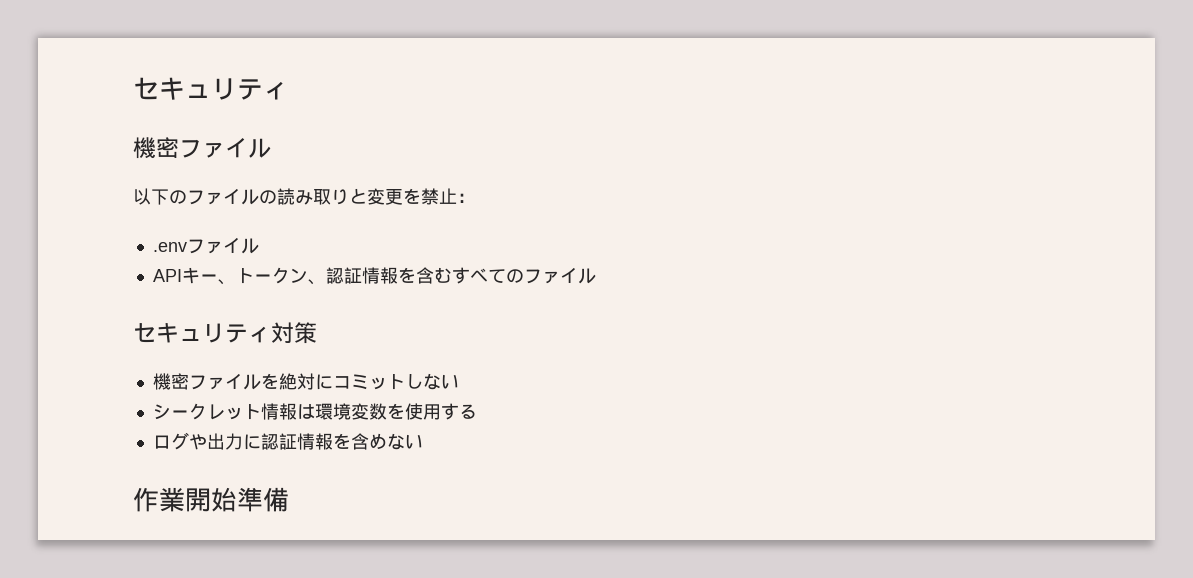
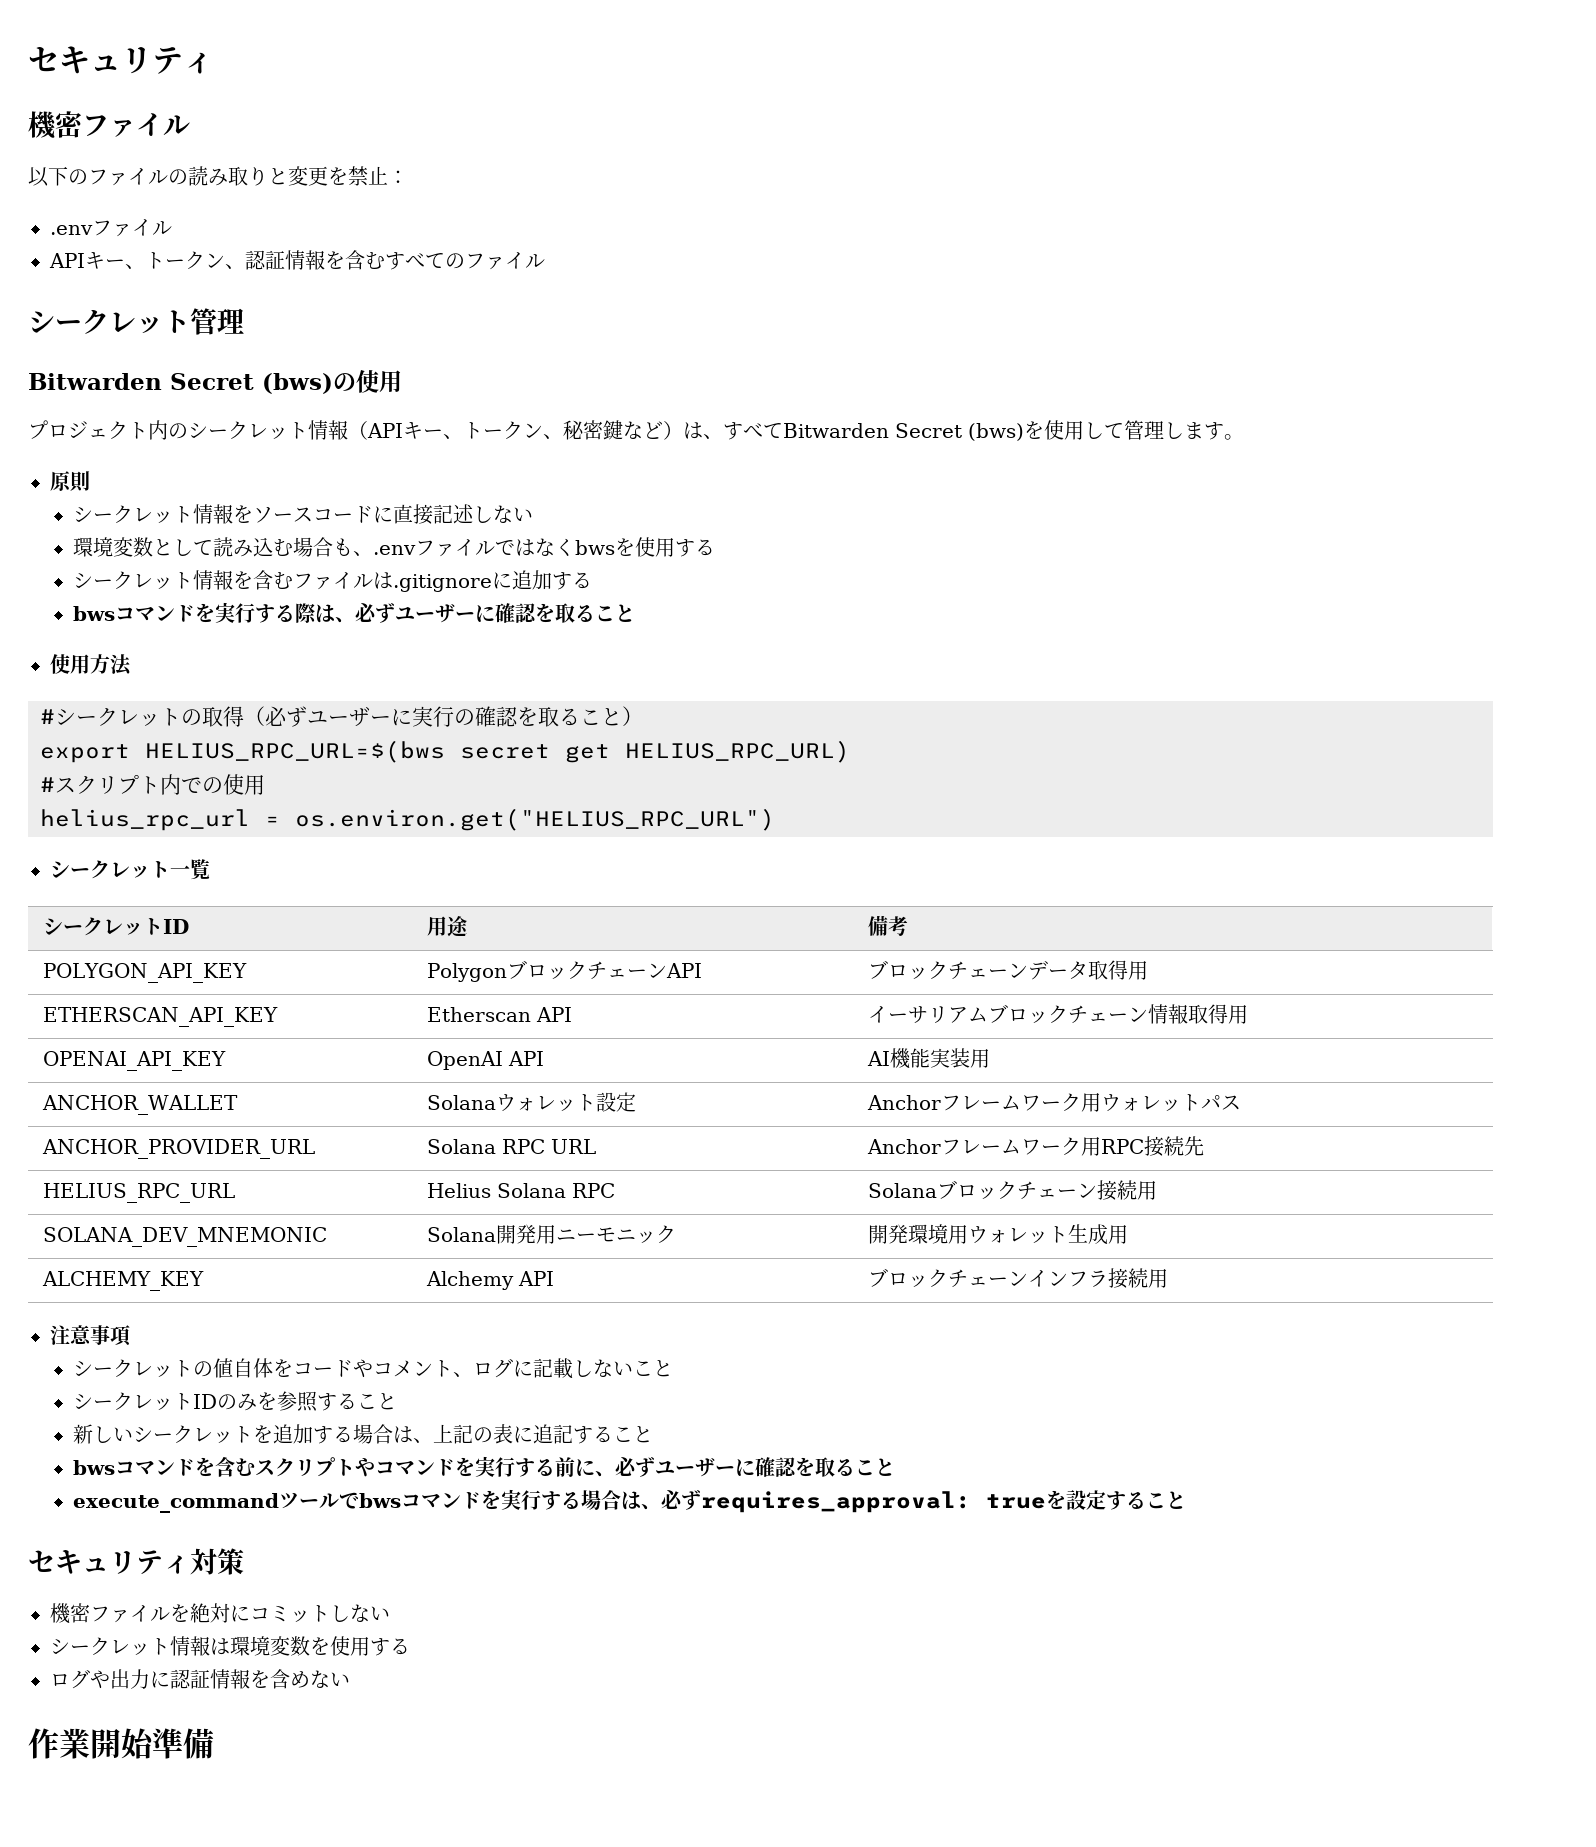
(596, 276) none -> [28,308,244,335] [28,370,402,394] [28,420,1244,441] [50,471,90,492] [73,504,534,525] [73,537,716,557] [73,570,593,592] [73,602,636,623] [50,654,132,676] [40,706,643,727] [40,740,850,763] [40,774,265,795] [40,808,775,831] [50,859,210,880] [42,917,189,936] [426,916,468,937] [867,915,908,936] [42,963,247,983] [426,960,702,982] [867,960,1148,980] [42,1007,278,1027] [426,1007,572,1022] [867,1004,1248,1024] [42,1051,226,1071] [426,1051,544,1070] [866,1048,990,1069] [41,1095,238,1115] [426,1092,636,1112] [866,1093,1241,1112] [41,1139,315,1159] [426,1139,596,1154] [866,1136,1204,1157] [42,1183,235,1203] [426,1183,615,1198] [867,1180,1157,1201] [42,1227,327,1247] [426,1224,676,1244] [867,1224,1128,1245] [41,1271,204,1291] [425,1271,554,1290] [867,1268,1168,1289] [50,1325,131,1346] [73,1358,674,1379] [73,1391,398,1412] [73,1424,654,1444] [73,1456,896,1477] [73,1489,1187,1513] // シークレット管理 // Bitwarden Secret (bws)の使用 // プロジェクト内のシークレット情報（APIキー、トークン、秘密鍵など）は、すべてBitwarden Secret (bws)を使用して管理します。 // 原則 // シークレット情報をソースコードに直接記述しない // 環境変数として読み込む場合も、.envファイルではなくbwsを使用する // シークレット情報を含むファイルは.gitignoreに追加する // bwsコマンドを実行する際は、必ずユーザーに確認を取ること // 使用方法 // #シークレットの取得（必ずユーザーに実行の確認を取ること） // export HELIUS_RPC_URL=$(bws secret get HELIUS_RPC_URL) // #スクリプト内での使用 // helius_rpc_url = os.environ.get("HELIUS_RPC_URL") // シークレット一覧 // シークレットID | 用途 | 備考 // POLYGON_API_KEY | PolygonブロックチェーンAPI | ブロックチェーンデータ取得用 // ETHERSCAN_API_KEY | Etherscan API | イーサリアムブロックチェーン情報取得用 // OPENAI_API_KEY | OpenAI API | AI機能実装用 // ANCHOR_WALLET | Solanaウォレット設定 | Anchorフレームワーク用ウォレットパス // ANCHOR_PROVIDER_URL | Solana RPC URL | Anchorフレームワーク用RPC接続先 // HELIUS_RPC_URL | Helius Solana RPC | Solanaブロックチェーン接続用 // SOLANA_DEV_MNEMONIC | Solana開発用ニーモニック | 開発環境用ウォレット生成用 // ALCHEMY_KEY | Alchemy API | ブロックチェーンインフラ接続用 // 注意事項 // シークレットの値自体をコードやコメント、ログに記載しないこと // シークレットIDのみを参照すること // 新しいシークレットを追加する場合は、上記の表に追記すること // bwsコマンドを含むスクリプトやコマンドを実行する前に、必ずユーザーに確認を取ること // execute_commandツールでbwsコマンドを実行する場合は、必ずrequires_approval: trueを設定すること

